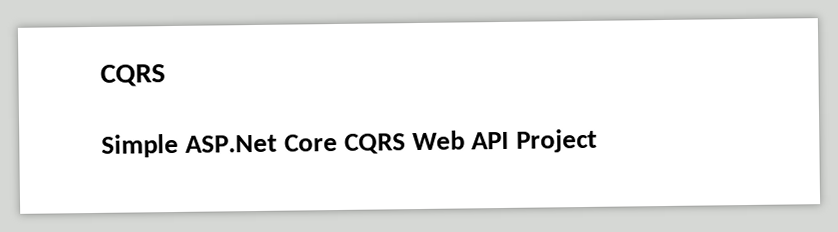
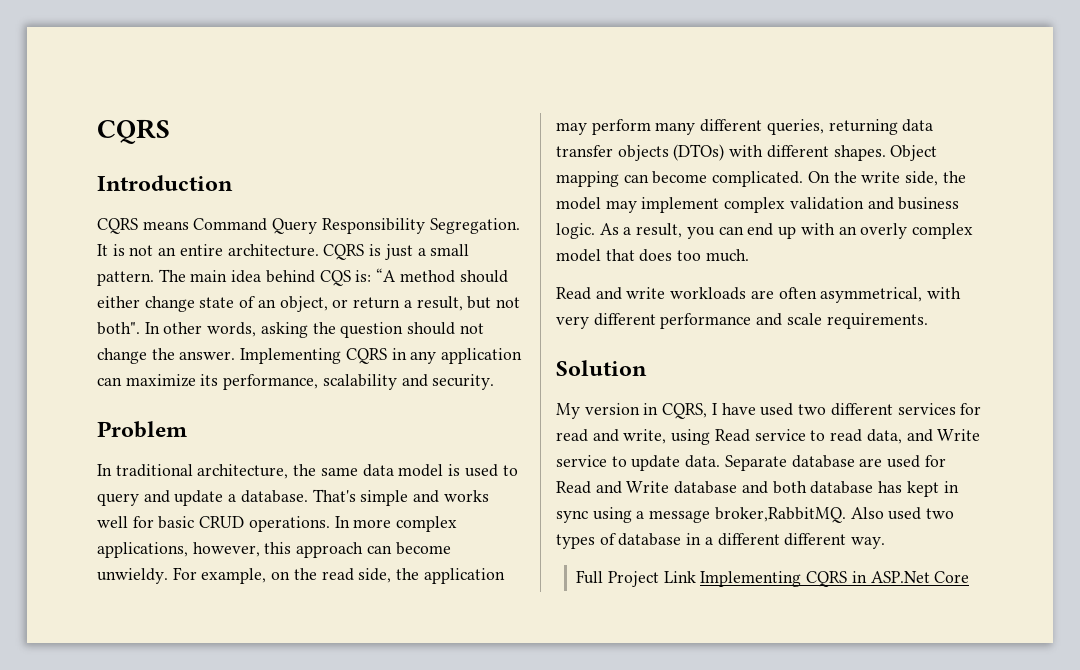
[101,128,597,158] Simple ASP.Net Core CQRS Web API Project -> [97,175,233,191] [97,218,520,234] [97,244,470,260] [97,268,508,286] [97,296,520,312] [97,322,484,338] [97,348,523,364] [97,374,495,390] [97,421,187,438] [97,464,518,479] [97,489,489,506] [97,516,458,532] [97,542,451,558] [97,567,505,584] [556,119,934,135] [556,144,938,161] [556,171,966,187] [556,197,960,213] [556,223,973,239] [556,249,749,262] [556,287,962,303] [556,313,928,329] [556,360,647,376] [556,403,982,419] [556,429,981,445] [556,455,946,471] [556,481,959,497] [556,507,955,523] [556,533,886,549] [576,570,970,587] Introduction // CQRS means Command Query Responsibility Segregation. It is not an entire architecture. CQRS is just a small pattern. The main idea behind CQS is: “A method should either change state of an object, or return a result, but not both". In other words, asking the question should not change the answer. Implementing CQRS in any application can maximize its performance, scalability and security. // Problem // In traditional architecture, the same data model is used to query and update a database. That's simple and works well for basic CRUD operations. In more complex applications, however, this approach can become unwieldy. For example, on the read side, the application may perform many different queries, returning data transfer objects (DTOs) with different shapes. Object mapping can become complicated. On the write side, the model may implement complex validation and business logic. As a result, you can end up with an overly complex model that does too much. // Read and write workloads are often asymmetrical, with very different performance and scale requirements. // Solution // My version in CQRS, I have used two different services for read and write, using Read service to read data, and Write service to update data. Separate database are used for Read and Write database and both database has kept in sync using a message broker,RabbitMQ. Also used two types of database in a different different way. // Full Project Link Implementing CQRS in ASP.Net Core

